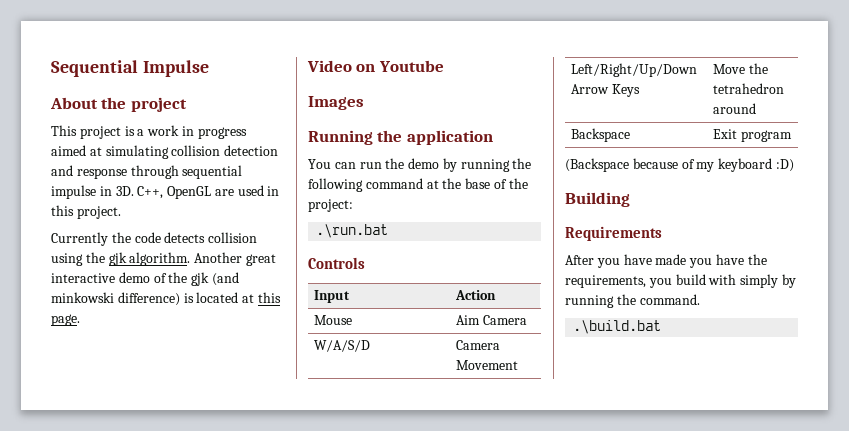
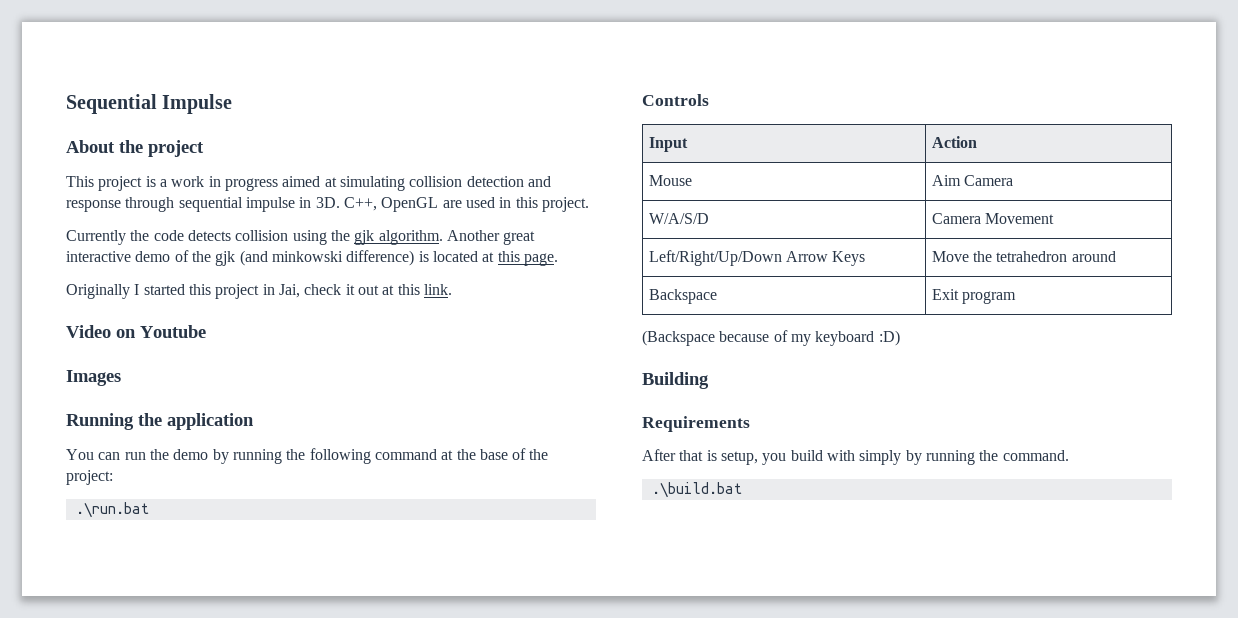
(80, 320) none -> [66,284,452,299] // Originally I started this project in Jai, check it out at this link.
[596,254,767,268] [565,275,646,288] you have made you have the requirements, -> [679,450,758,465] that is setup,

